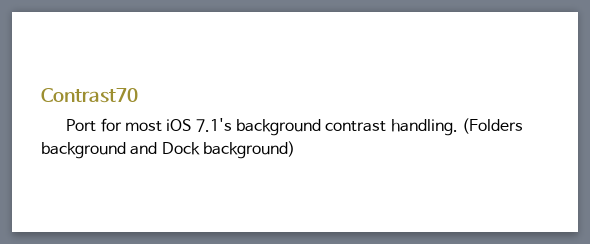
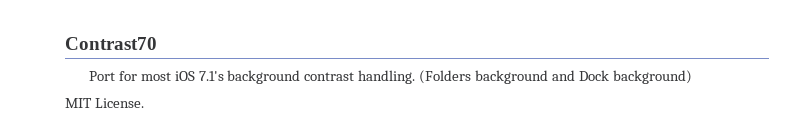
(295, 150) none -> [65,98,144,108] // MIT License.

